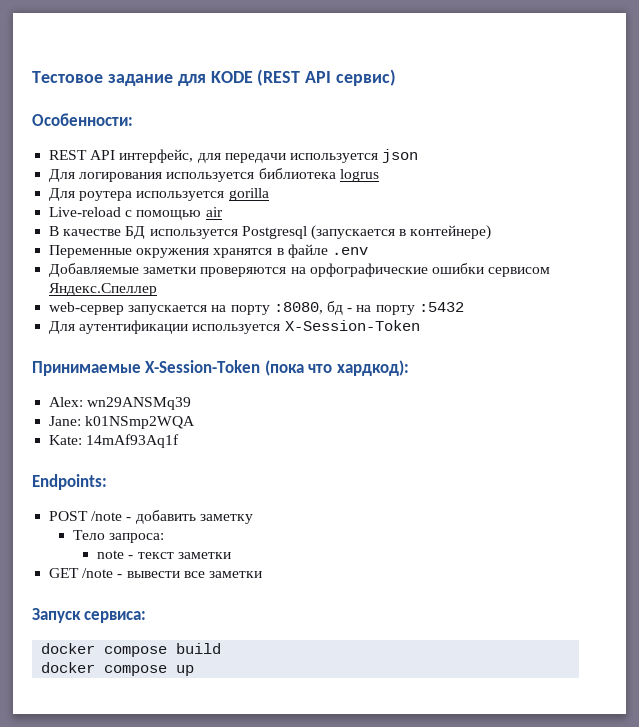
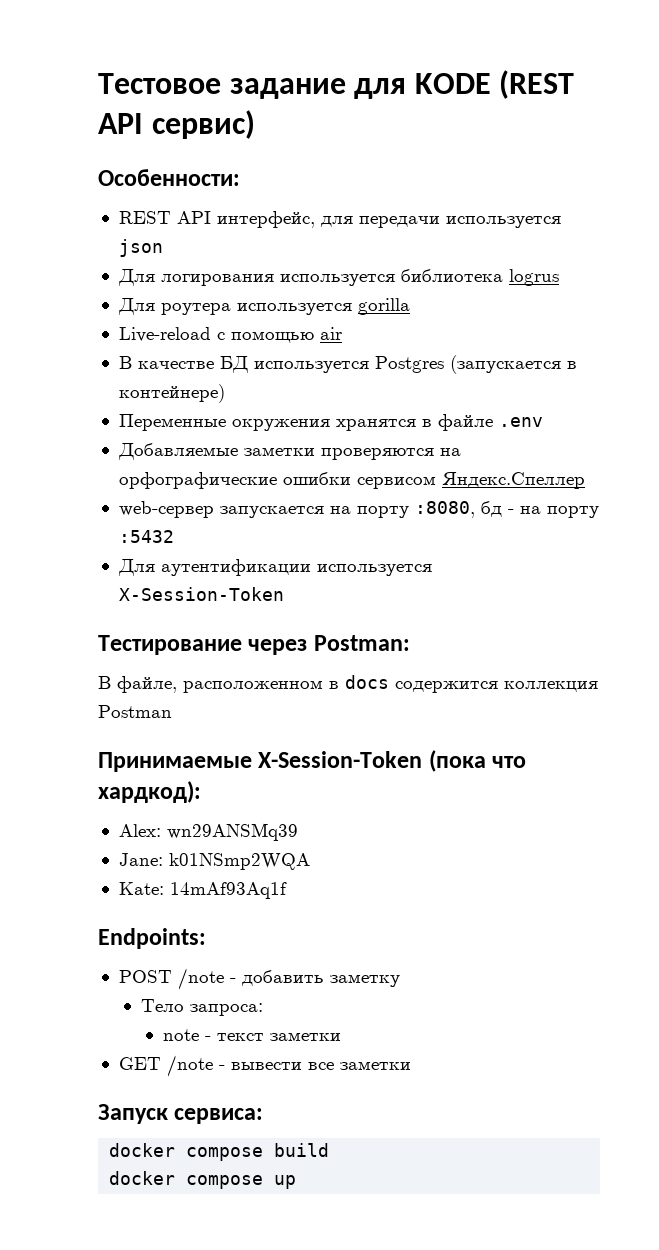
[241,226,307,239] Postgresql -> [374,356,444,373] Postgres
(420, 325) none -> [98,635,410,655] [98,675,598,693] [98,705,172,718] // Тестирование через Postman: // В файле, расположенном в docs содержится коллекция Postman

